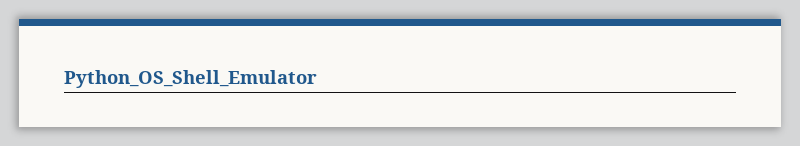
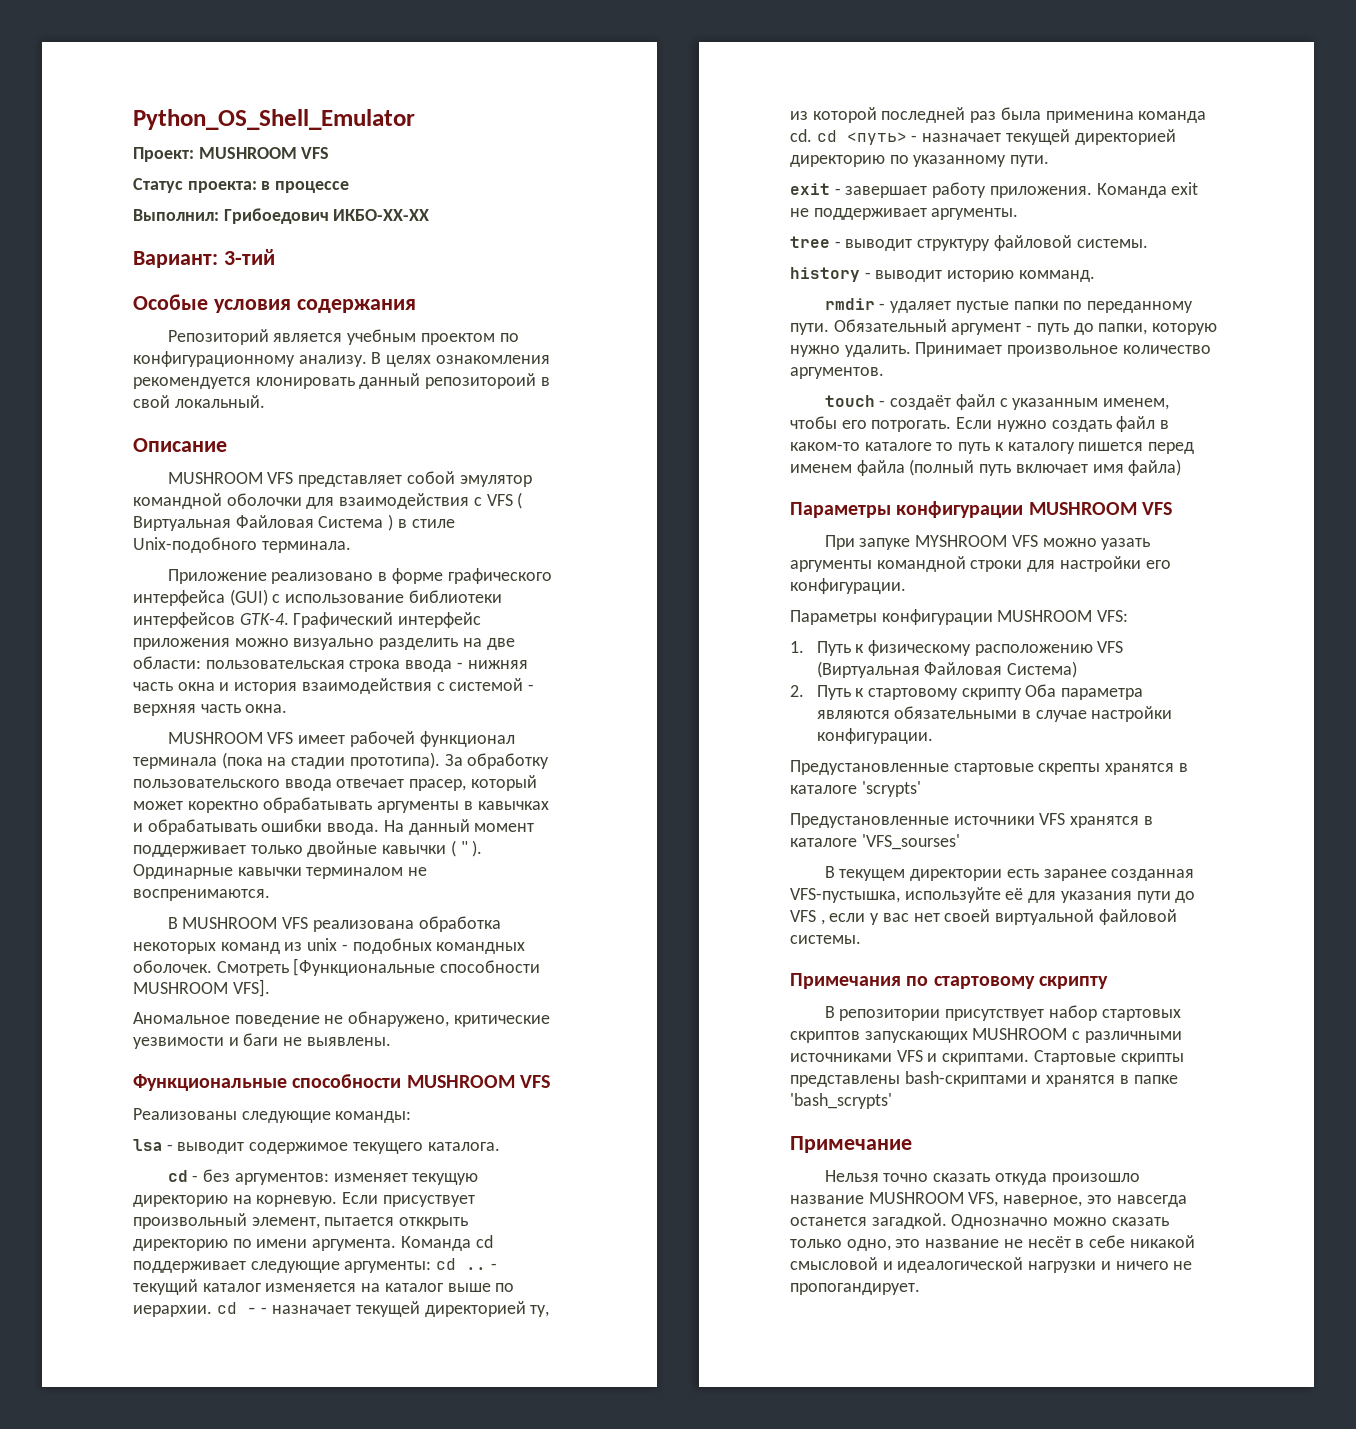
(317, 79) none -> [133,147,330,162] [133,178,350,193] [133,208,430,224] [133,249,275,268] [133,294,416,313] [167,329,519,345] [133,351,550,367] [133,373,550,389] [133,395,265,408] [133,438,227,452] [167,471,532,487] [133,492,523,509] [133,514,455,531] [133,537,351,553] [167,568,552,584] [133,589,502,606] [133,612,482,628] [133,638,515,650] [133,656,528,672] [133,678,535,694] [133,704,288,716] [167,731,515,747] [133,752,550,769] [133,775,537,791] [133,797,549,813] [133,819,535,835] [133,840,483,857] [133,864,428,879] [133,889,270,901] [167,916,501,932] [133,938,526,954] [133,958,541,976] [133,979,270,997] [133,1011,550,1027] [133,1033,391,1049] [133,1074,550,1091] [133,1108,412,1123] [133,1139,500,1154] [167,1169,479,1185] [133,1192,475,1207] [133,1213,469,1229] [133,1235,493,1251] [133,1258,497,1273] [133,1279,515,1295] [133,1301,550,1317] [790,107,1207,123] [790,129,1176,145] [790,155,1050,167] [790,182,1199,198] [790,208,1019,220] [790,235,1148,251] [790,267,1095,282] [824,298,1194,313] [790,319,1218,335] [790,342,1211,357] [790,367,884,379] [824,394,1170,410] [790,416,1170,432] [790,442,1195,454] [790,459,1182,476] [790,501,1172,518] [824,535,1151,550] [790,556,1171,572] [790,578,906,594] [790,609,1129,625] [790,640,1124,656] [816,661,1078,678] [790,684,1144,700] [816,706,1173,722] [816,728,933,744] [790,760,1188,775] [790,781,921,797] [790,813,1153,828] [790,834,960,850] [824,866,1195,881] [790,887,1196,903] [790,909,1177,925] [790,935,861,944] [790,973,1108,989] [824,1005,1181,1021] [790,1028,1182,1043] [790,1050,1184,1065] [790,1071,1178,1087] [790,1093,892,1109] [790,1136,912,1153] [824,1170,1140,1185] [790,1192,1187,1207] [790,1213,1169,1229] [790,1235,1195,1251] [790,1257,1193,1273] [790,1283,920,1295] // Проект: MUSHROOM VFS // Статус проекта: в процессе // Выполнил: Грибоедович ИКБО-XX-XX // Вариант: 3-тий // Особые условия содержания // Репозиторий является учебным проектом по конфигурационному анализу. В целях ознакомления рекомендуется клонировать данный репозитороий в свой локальный. // Описание // MUSHROOM VFS представляет собой эмулятор командной оболочки для взаимодействия с VFS ( Виртуальная Файловая Система ) в стиле Unix-подобного терминала. // Приложение реализовано в форме графического интерфейса (GUI) с использование библиотеки интерфейсов GTK-4. Графический интерфейс приложения можно визуально разделить на две области: пользовательская строка ввода - нижняя часть окна и история взаимодействия с системой - верхняя часть окна. // MUSHROOM VFS имеет рабочей функционал терминала (пока на стадии прототипа). За обработку пользовательского ввода отвечает прасер, который может коректно обрабатывать аргументы в кавычках и обрабатывать ошибки ввода. На данный момент поддерживает только двойные кавычки ( " ). Ординарные кавычки терминалом не воспренимаются. // В MUSHROOM VFS реализована обработка некоторых команд из unix - подобных командных оболочек. Смотреть [Функциональные способности MUSHROOM VFS]. // Аномальное поведение не обнаружено, критические уезвимости и баги не выявлены. // Функциональные способности MUSHROOM VFS // Реализованы следующие команды: // lsa - выводит содержимое текущего каталога. // cd - без аргументов: изменяет текущую директорию на корневую. Если присуствует произвольный элемент, пытается отккрыть директорию по имени аргумента. Команда cd поддерживает следующие аргументы: cd .. - текущий каталог изменяется на каталог выше по иерархии. cd - - назначает текущей директорией ту, из которой последней раз была применина команда cd. cd <путь> - назначает текущей директорией директорию по указанному пути. // exit - завершает работу приложения. Команда exit не поддерживает аргументы. // tree - выводит структуру файловой системы. // history - выводит историю комманд. // rmdir - удаляет пустые папки по переданному пути. Обязательный аргумент - путь до папки, которую нужно удалить. Принимает произвольное количество аргументов. // touch - создаёт файл с указанным именем, чтобы его потрогать. Если нужно создать файл в каком-то каталоге то путь к каталогу пишется перед именем файла (полный путь включает имя файла) // Параметры конфигурации MUSHROOM VFS // При запуке MYSHROOM VFS можно уазать аргументы командной строки для настройки его конфигурации. // Параметры конфигурации MUSHROOM VFS: // 1. Путь к физическому расположению VFS (Виртуальная Файловая Система) // 2. Путь к стартовому скрипту Оба параметра являются обязательными в случае настройки конфигурации. // Предустановленные стартовые скрепты хранятся в каталоге 'scrypts' // Предустановленные источники VFS хранятся в каталоге 'VFS_sourses' // В текущем директории есть заранее созданная VFS-пустышка, используйте её для указания пути до VFS , если у вас нет своей виртуальной файловой системы. // Примечания по стартовому скрипту // В репозитории присутствует набор стартовых скриптов запускающих MUSHROOM с различными источниками VFS и скриптами. Стартовые скрипты представлены bash-скриптами и хранятся в папке 'bash_scrypts' // Примечание // Нельзя точно сказать откуда произошло название MUSHROOM VFS, наверное, это навсегда останется загадкой. Однозначно можно сказать только одно, это название не несёт в себе никакой смысловой и идеалогической нагрузки и ничего не пропогандирует.

